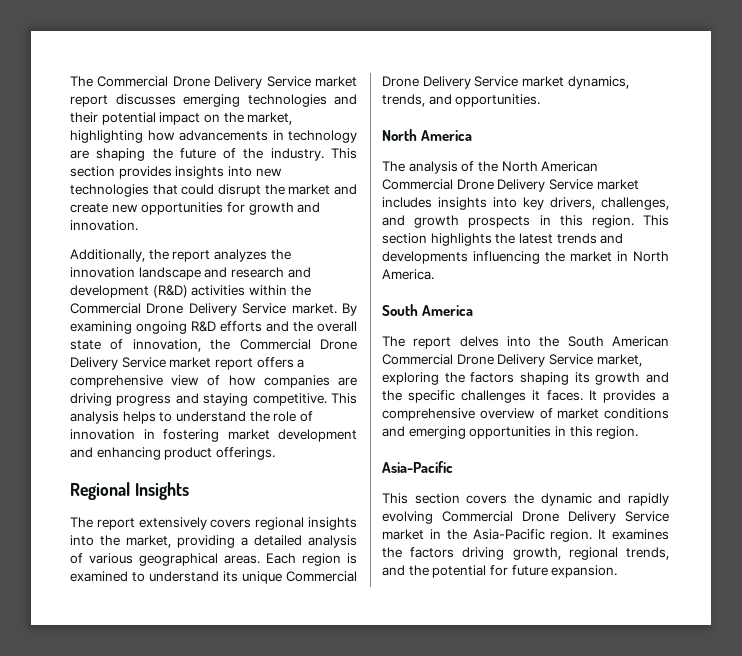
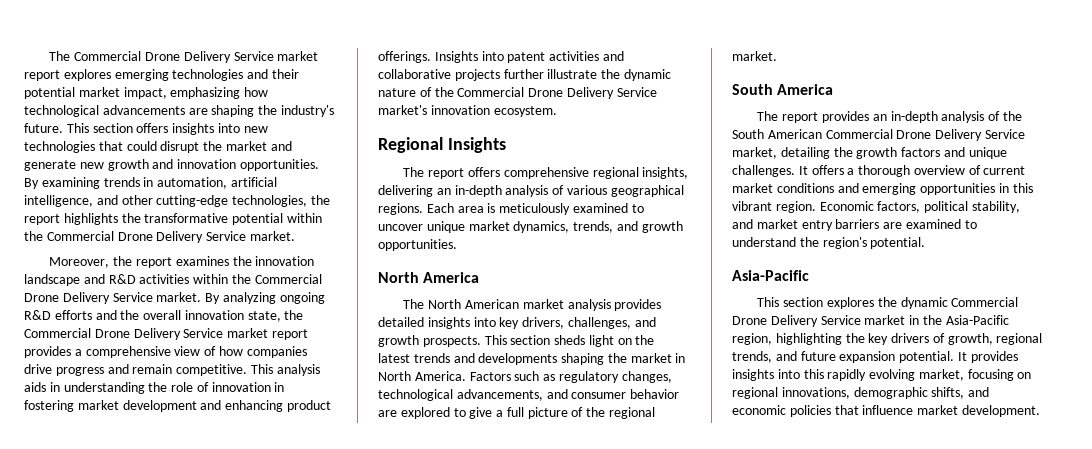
[115,94,176,105] discusses -> [63,69,111,81] explores
[159,112,293,125] [70,130,357,143] [70,148,357,161] [70,166,172,179] impact on the market, highlighting how advancements in technology are shaping the future of the industry. This section provides -> [78,87,269,99] [24,105,334,117] [24,123,169,133] market impact, emphasizing how technological advancements are shaping the industry's future. This section offers
[70,202,321,215] [70,220,138,231] [70,249,291,262] [70,267,311,280] [70,285,188,298] create new opportunities for growth and innovation. // Additionally, the report analyzes the innovation landscape and research and development (R&D) -> [24,159,319,171] [24,177,277,189] [24,195,330,207] [24,213,322,225] [24,231,295,243] [49,256,315,268] [24,274,136,286] generate new growth and innovation opportunities. By examining trends in automation, artificial intelligence, and other cutting-edge technologies, the report highlights the transformative potential within the Commercial Drone Delivery Service market. // Moreover, the report examines the innovation landscape and R&D
[70,321,132,334] examining -> [222,292,276,304] analyzing
[70,339,201,352] state of innovation, -> [184,310,281,322] innovation state,
[256,357,294,368] offers -> [24,346,71,358] provides
[337,377,357,386] [70,393,112,406] are driving -> [24,364,52,374] drive
[203,393,249,406] staying -> [132,364,173,374] remain
[122,411,246,424] helps to understand -> [24,382,145,394] aids in understanding
[70,482,189,500] [70,517,357,530] [70,535,357,548] [70,553,357,566] [70,571,357,584] [382,76,519,89] // Regional Insights // The report extensively covers regional insights into the market, providing a detailed analysis of various geographical areas. Each region is examined to understand its unique Commercial Drone Delivery Service -> [434,51,624,63] [378,69,671,81] [378,87,657,99] [378,105,557,117] [378,137,506,153] [403,167,689,179] [378,185,684,197] [378,203,644,215] [378,221,465,233] Insights into patent activities and collaborative projects further illustrate the dynamic nature of the Commercial Drone Delivery Service market's innovation ecosystem. // Regional Insights // The report offers comprehensive regional insights, delivering an in-depth analysis of various geographical regions. Each area is meticulously examined to uncover unique
(452, 99) none -> [641,221,683,233] growth
[408,161,599,174] [382,179,639,192] [382,197,432,208] analysis of the North American Commercial Drone Delivery Service market includes -> [428,299,662,311] [378,317,424,327] North American market analysis provides detailed
[468,215,669,228] [382,233,492,246] prospects in this region. This section highlights -> [422,335,632,347] prospects. This section sheds light on
[473,251,540,264] influencing -> [561,353,605,365] shaping
(434, 274) none -> [469,371,672,383] [378,389,680,401] [378,407,656,419] [732,51,777,61] Factors such as regulatory changes, technological advancements, and consumer behavior are explored to give a full picture of the regional market.
[459,336,531,347] delves into -> [821,111,1001,123] provides an in-depth analysis of
[382,372,669,385] [382,390,669,403] [382,408,475,421] exploring the factors shaping its growth and the specific challenges it faces. It provides a comprehensive -> [780,147,1007,159] [732,165,911,177] detailing the growth factors and unique challenges. It offers a thorough
(553, 413) none -> [983,166,1026,175] current
[596,426,639,439] region. -> [732,201,1020,213] [732,219,977,231] [732,237,926,249] vibrant region. Economic factors, political stability, and market entry barriers are examined to understand the region's potential.
[466,493,669,506] [382,511,433,524] covers the dynamic and rapidly evolving -> [826,297,948,309] explores the dynamic
[550,529,669,542] [382,547,669,560] [382,565,618,578] region. It examines the factors driving growth, regional trends, and the potential for future expansion. -> [732,333,1043,345] [732,351,1018,363] [732,369,1032,381] [732,387,990,399] [732,405,1040,417] region, highlighting the key drivers of growth, regional trends, and future expansion potential. It provides insights into this rapidly evolving market, focusing on regional innovations, demographic shifts, and economic policies that influence market development.

